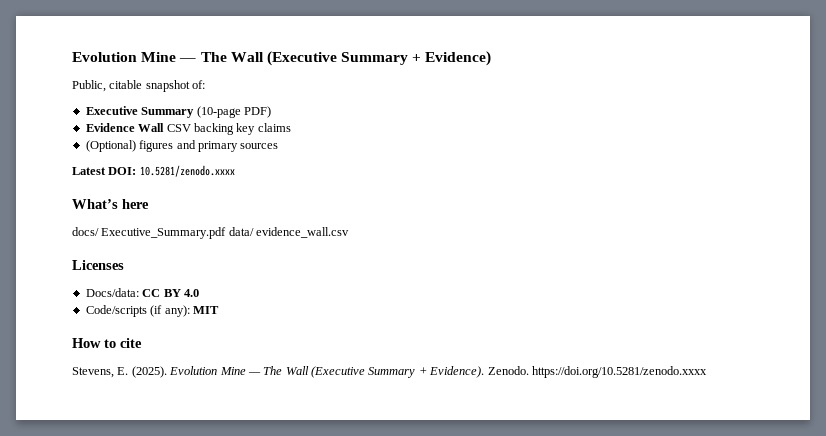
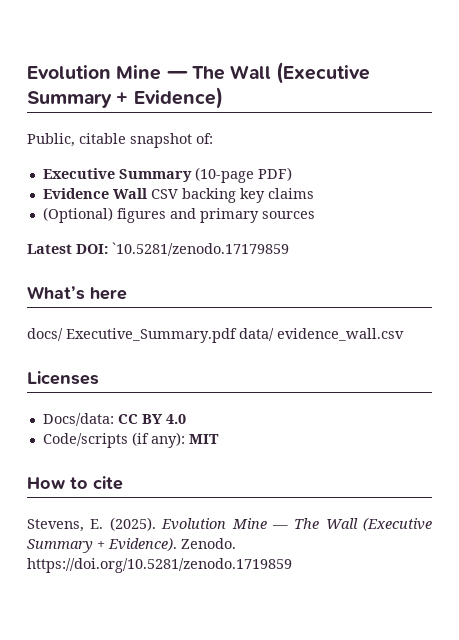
[139,165,235,177] 10.5281/zenodo.xxxx -> [112,242,289,256] `10.5281/zenodo.17179859
[531,366,707,378] https://doi.org/10.5281/zenodo.xxxx -> [27,558,292,573] https://doi.org/10.5281/zenodo.1719859

